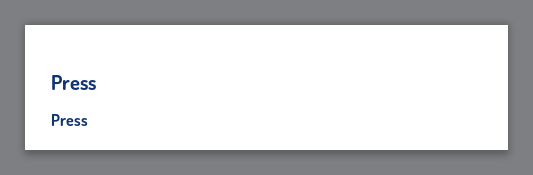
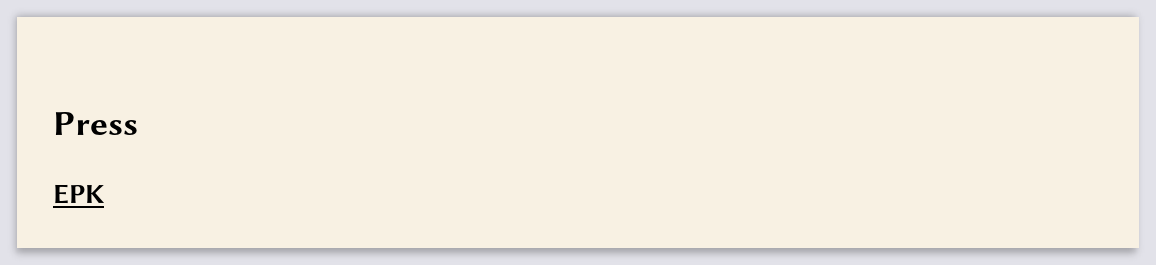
[51,114,88,126] Press -> [53,184,105,204] EPK

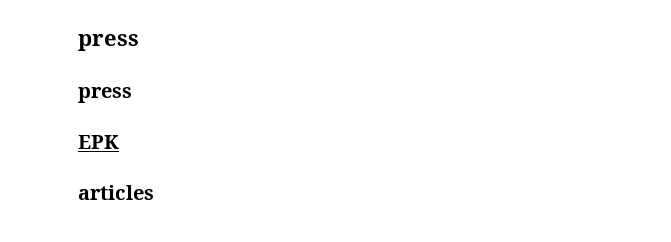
[53,112,138,135] Press -> [78,34,139,51] [78,87,132,103] press // press
(105, 194) none -> [78,185,154,200] // articles

